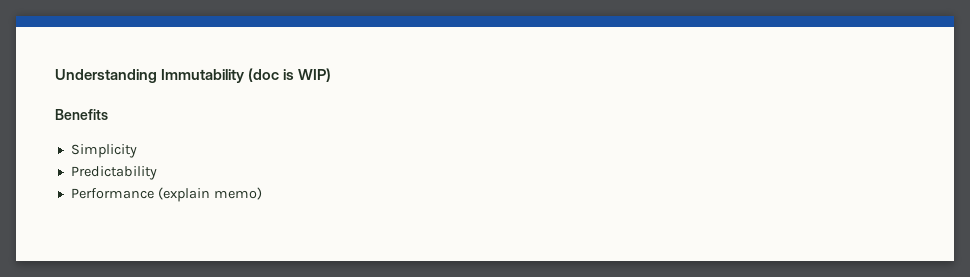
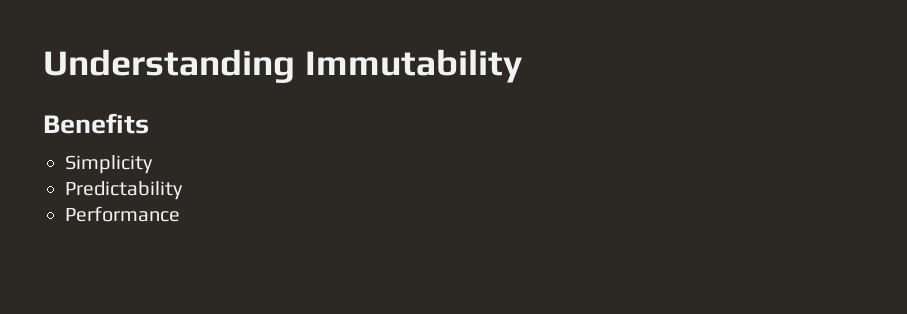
[248,68,332,82] (doc is WIP) -> (522, 66) none
[157,187,262,202] (explain memo) -> (180, 214) none

